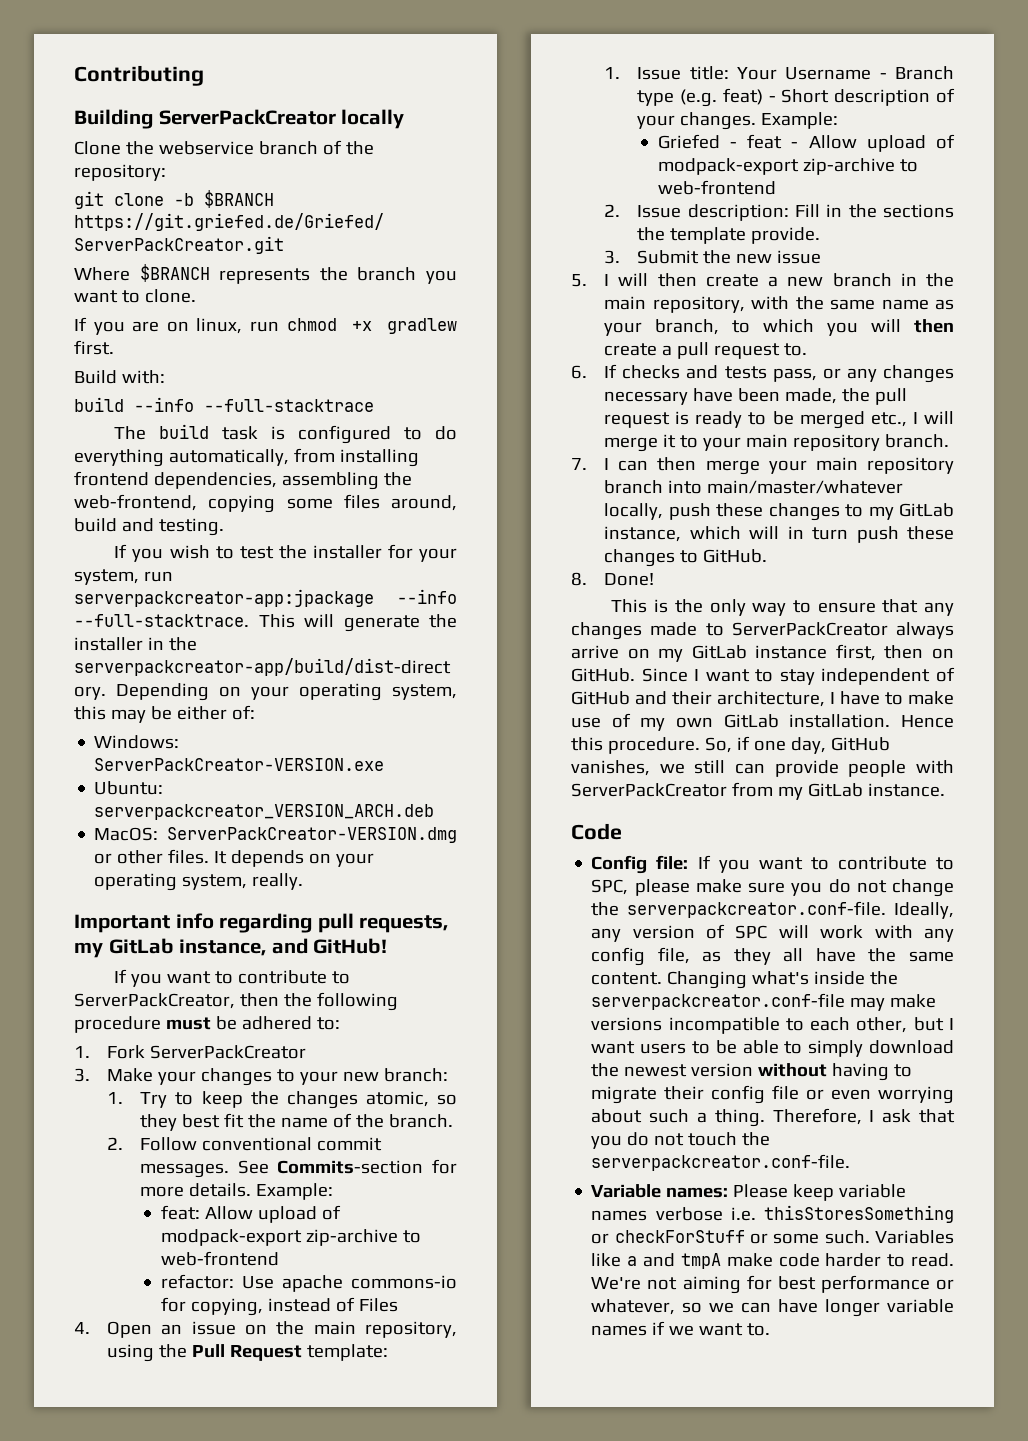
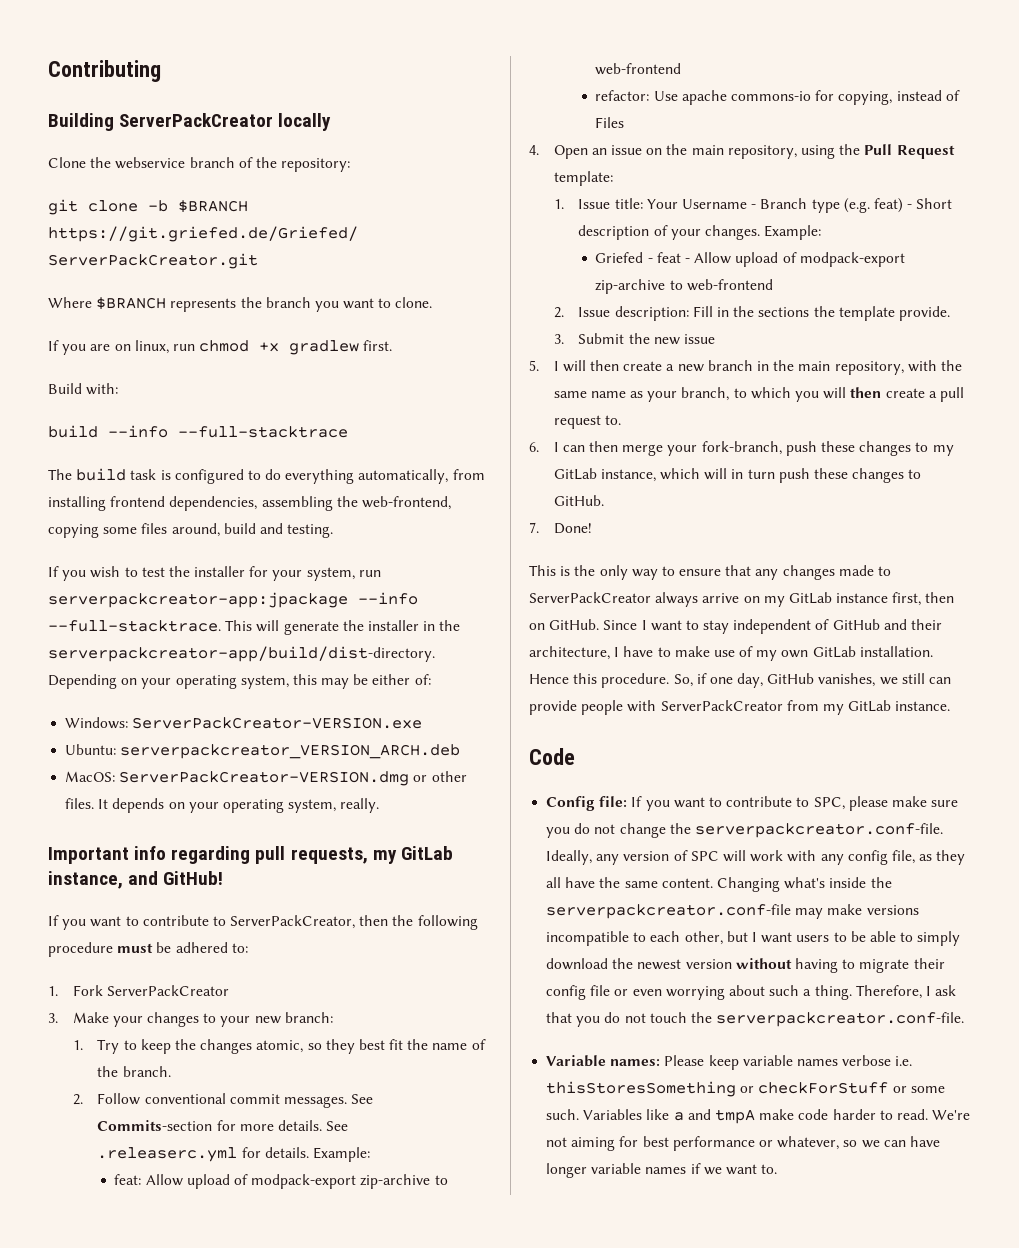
(252, 1190) none -> [326,1121,349,1131] [97,1147,309,1162] See .releaserc.yml for details.
[604,364,954,383] [604,388,908,405] [604,411,954,429] [604,434,950,452] [571,458,587,470] If checks and tests pass, or any changes necessary have been made, the pull request is ready to be merged etc., I will merge it to your main repository branch. // 7. -> (539, 447) none
[815,457,954,474] [604,480,904,494] [604,503,664,520] main repository branch into main/master/whatever locally, -> [701,441,782,455] fork-branch,
[571,572,587,586] 8. -> [529,522,539,533] 7.

